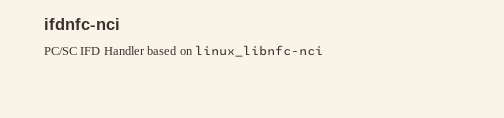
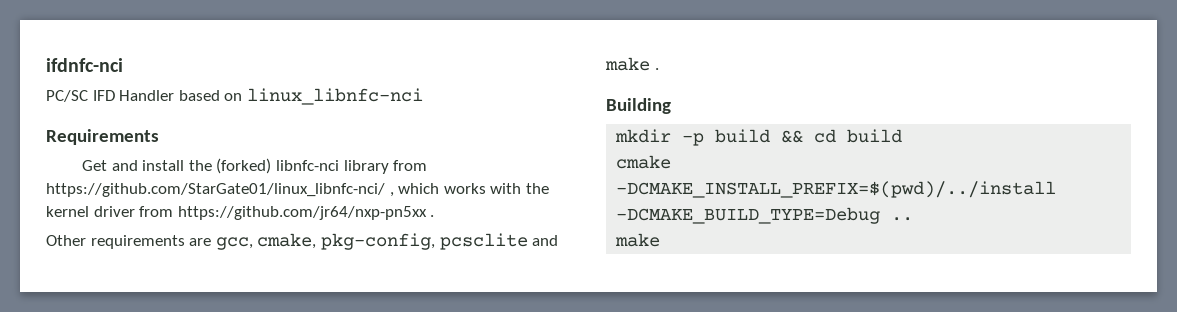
(323, 51) none -> [46,129,159,145] [81,158,428,174] [46,183,549,197] [46,206,435,220] [46,233,559,250] [605,57,659,71] [606,98,671,114] [615,129,903,146] [616,155,672,169] [616,181,1057,198] [616,207,914,224] [615,233,661,247] // Requirements // Get and install the (forked) libnfc-nci library from https://github.com/StarGate01/linux_libnfc-nci/ , which works with the kernel driver from https://github.com/jr64/nxp-pn5xx . // Other requirements are gcc, cmake, pkg-config, pcsclite and make . // Building // mkdir -p build && cd build // cmake -DCMAKE_INSTALL_PREFIX=$(pwd)/../install -DCMAKE_BUILD_TYPE=Debug .. // make

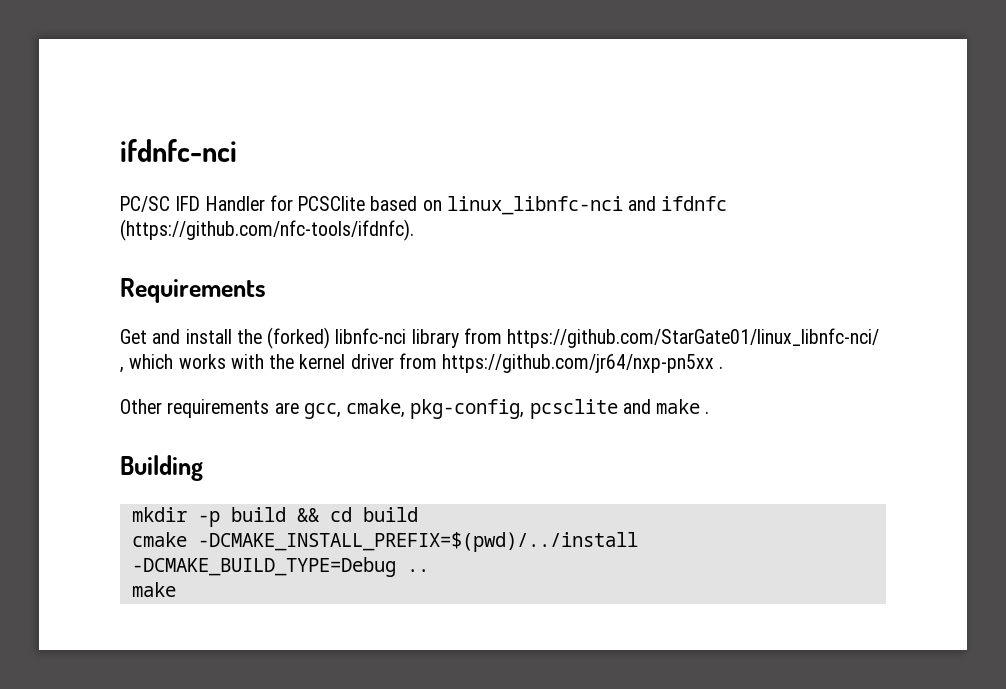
(175, 95) none -> [269,195,366,211] for PCSClite
(423, 96) none -> [628,196,728,211] [120,219,414,241] and ifdnfc (https://github.com/nfc-tools/ifdnfc).

